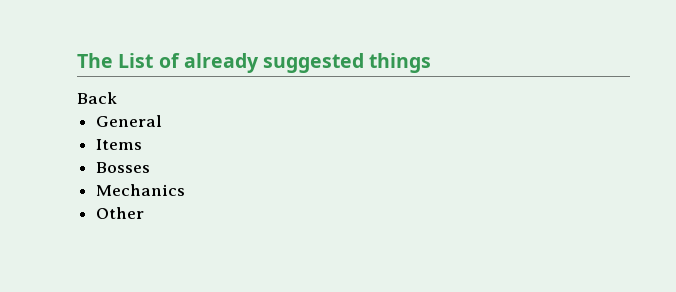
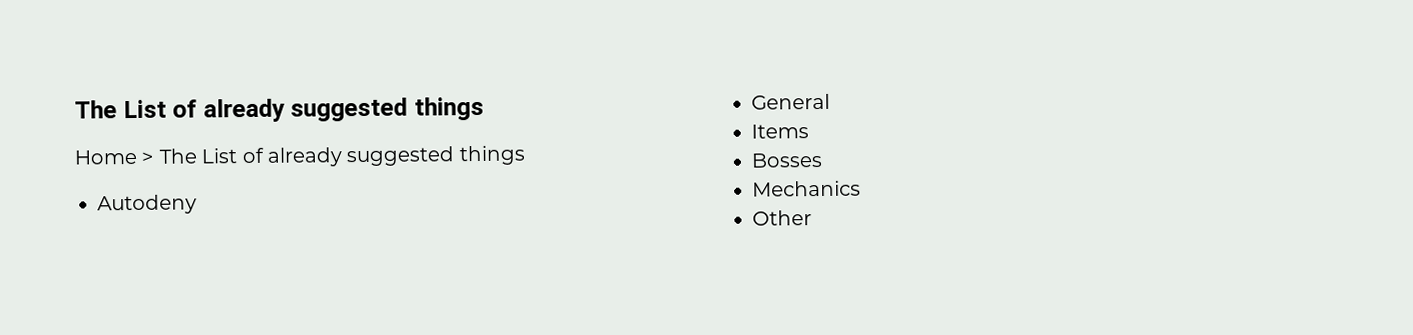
[77,53,432,73] [77,92,117,104] The List of already suggested things // Back -> [74,96,485,123] [74,145,525,167] [97,194,197,215] The List of already suggested things // Home > The List of already suggested things // Autodeny

